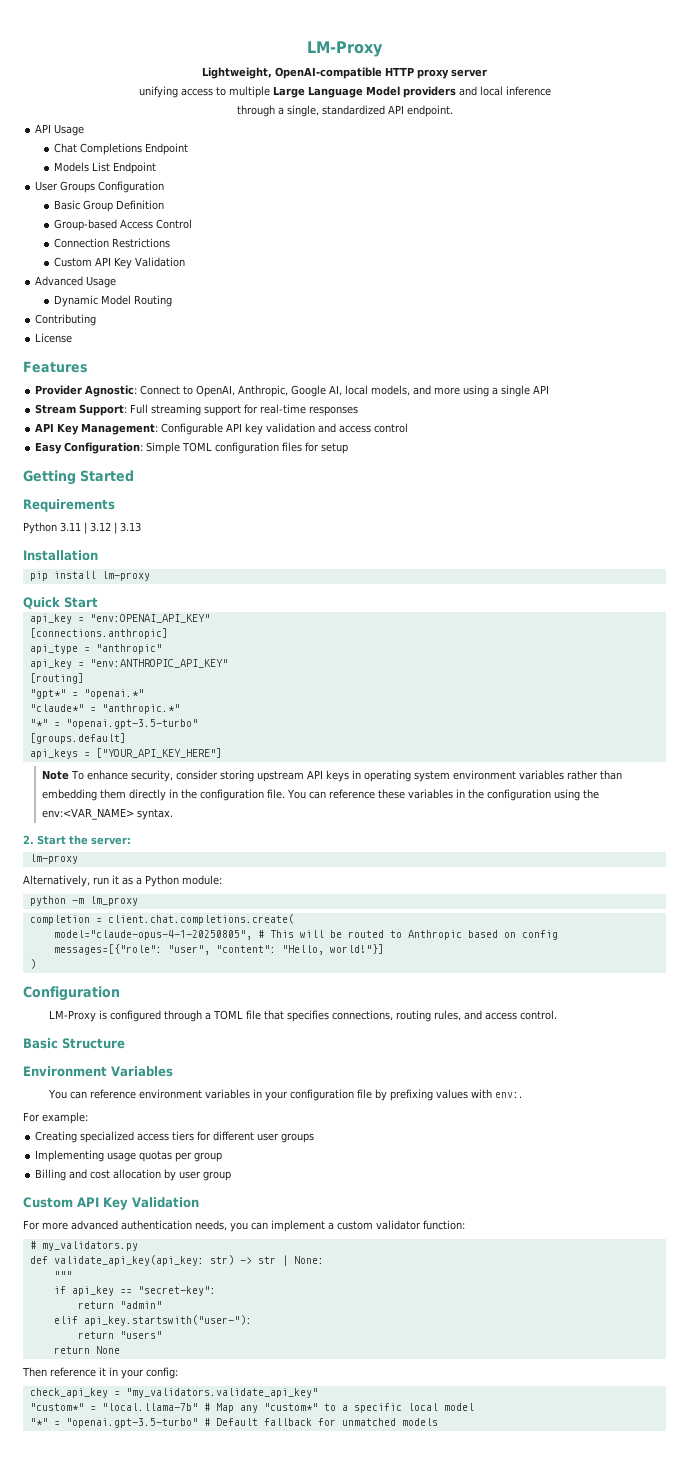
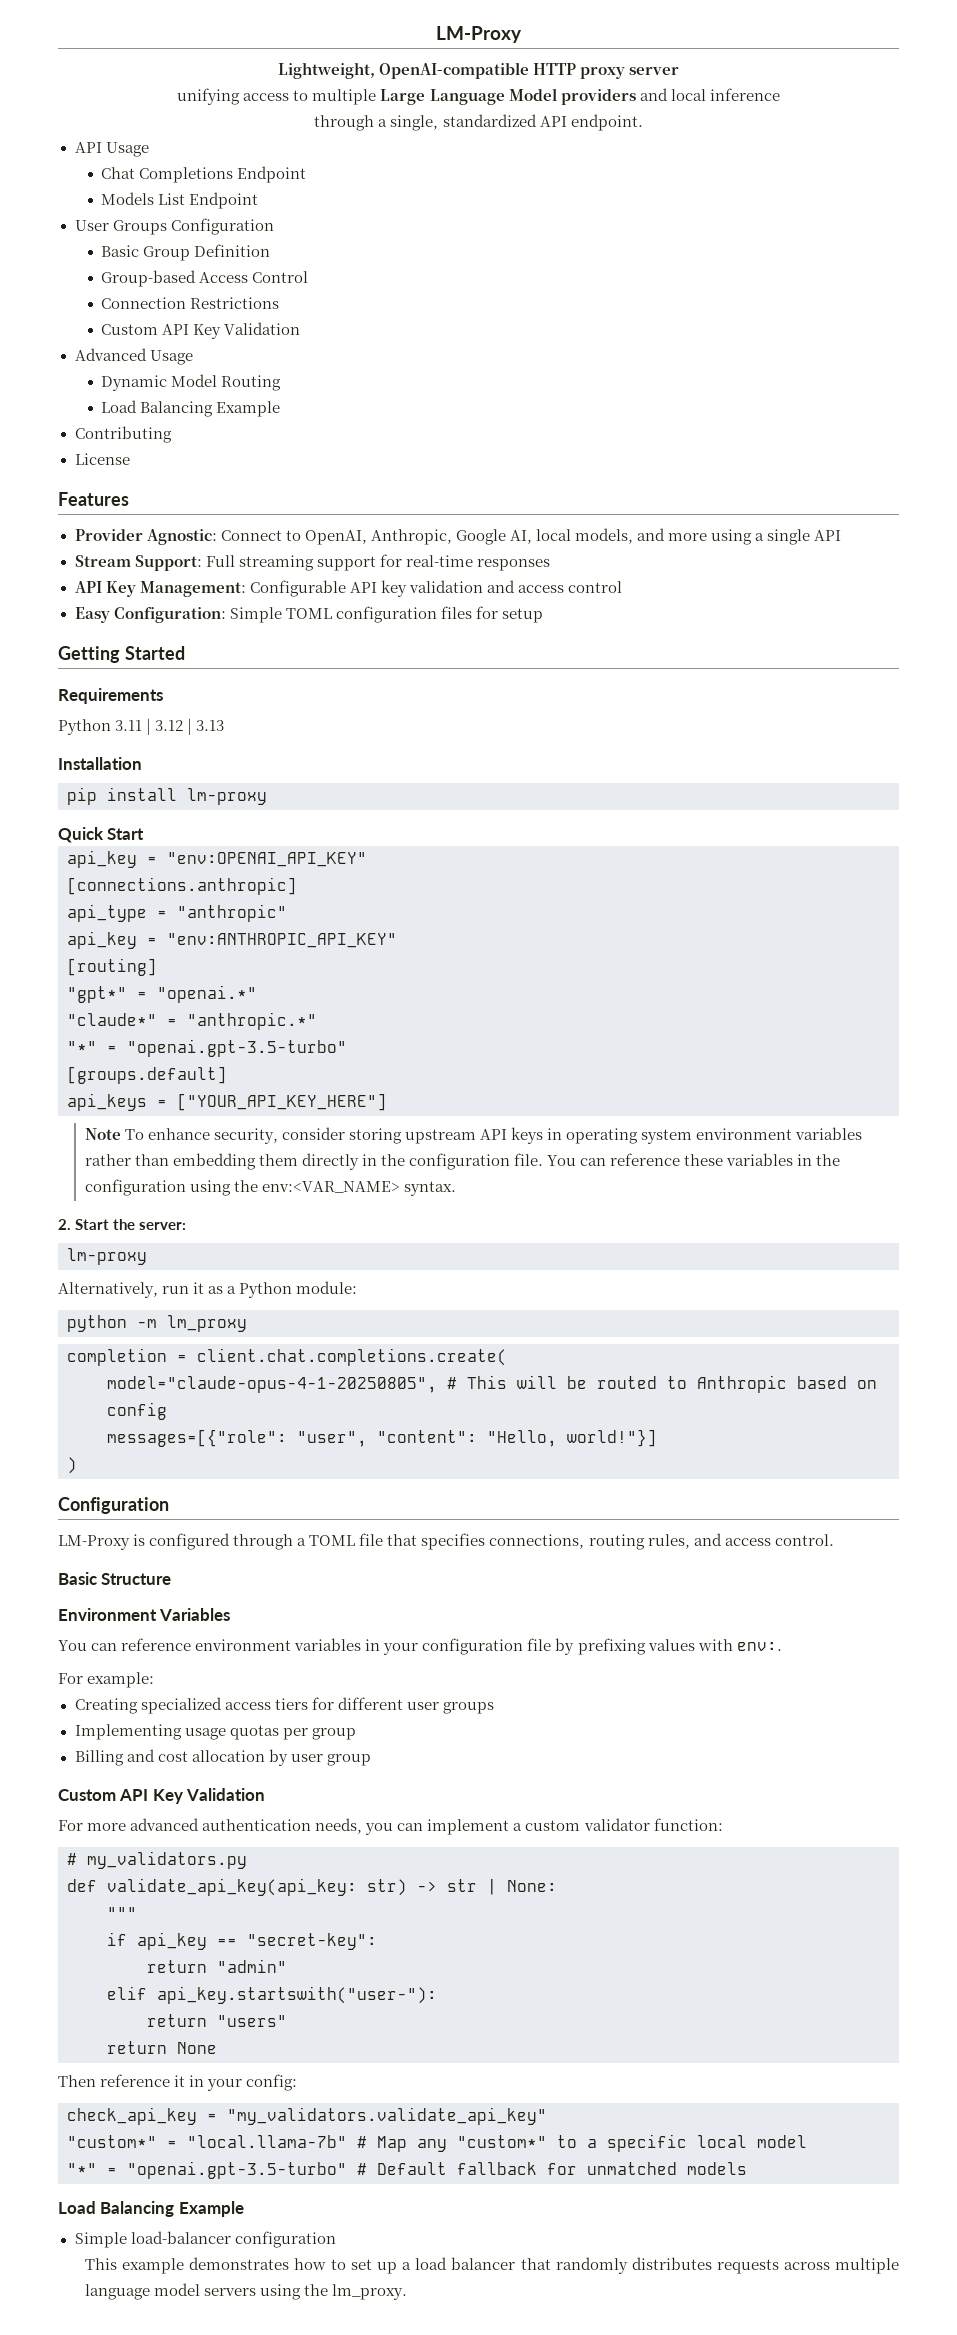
(172, 301) none -> [101,400,281,417] // Load Balancing Example
(438, 1422) none -> [58,2201,244,2217] [74,2231,336,2248] [84,2257,899,2274] [84,2283,407,2300] // Load Balancing Example // Simple load-balancer configuration // This example demonstrates how to set up a load balancer that randomly distributes requests across multiple language model servers using the lm_proxy.

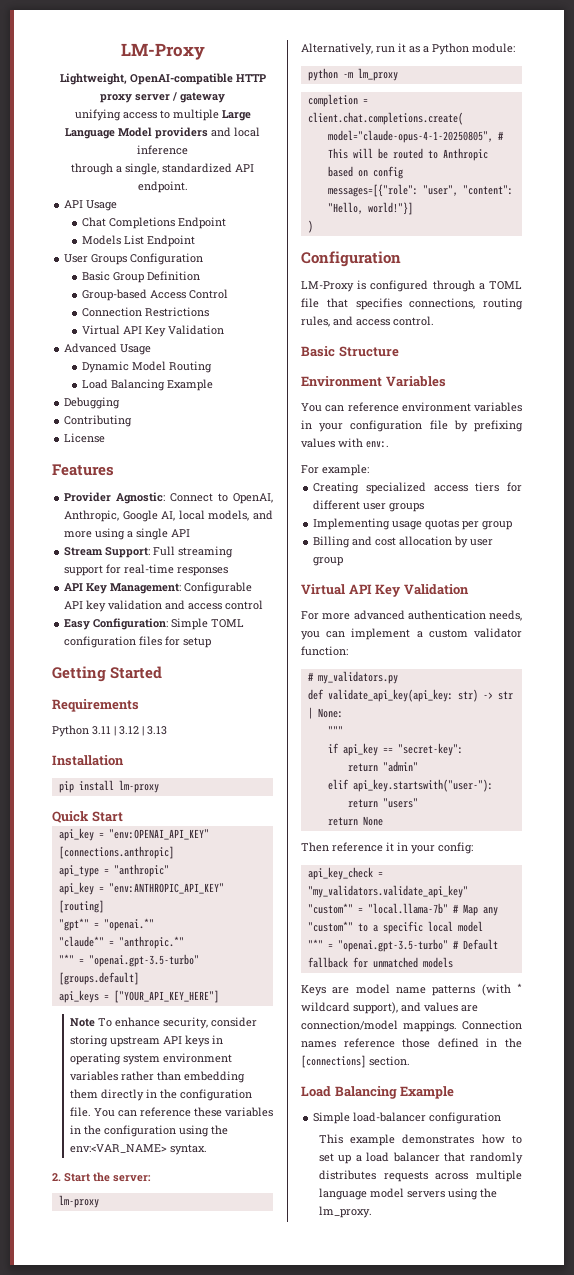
(680, 71) none -> [172,92,225,103] / gateway
[101,324,159,335] Custom -> [81,325,120,335] Virtual
(281, 409) none -> [64,397,121,409] // Debugging
[58,1789,116,1801] Custom -> [301,584,345,595] Virtual
[67,2107,197,2125] check_api_key -> [307,867,373,880] api_key_check
(747, 2168) none -> [301,983,522,996] [301,1002,478,1014] [301,1020,522,1032] [301,1038,522,1048] [301,1055,410,1068] // Keys are model name patterns (with * wildcard support), and values are connection/model mappings. Connection names reference those defined in the [connections] section.

